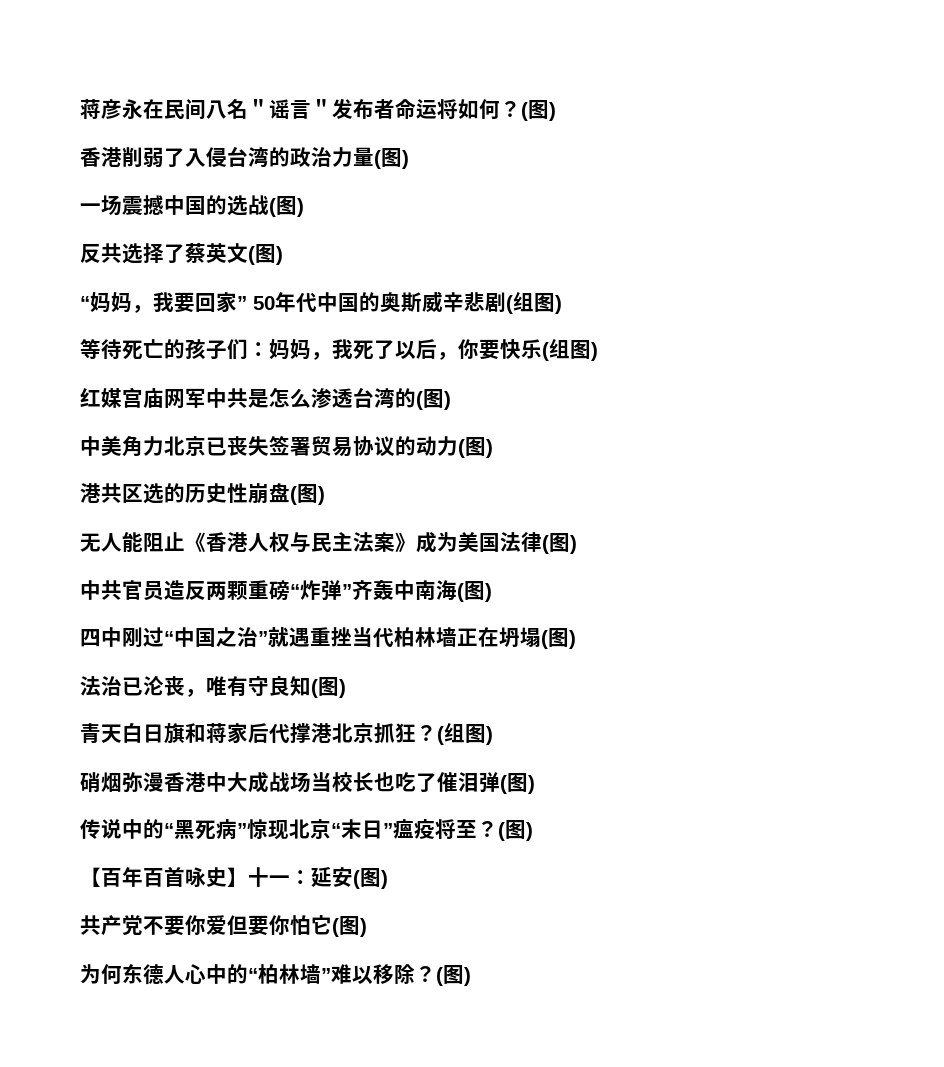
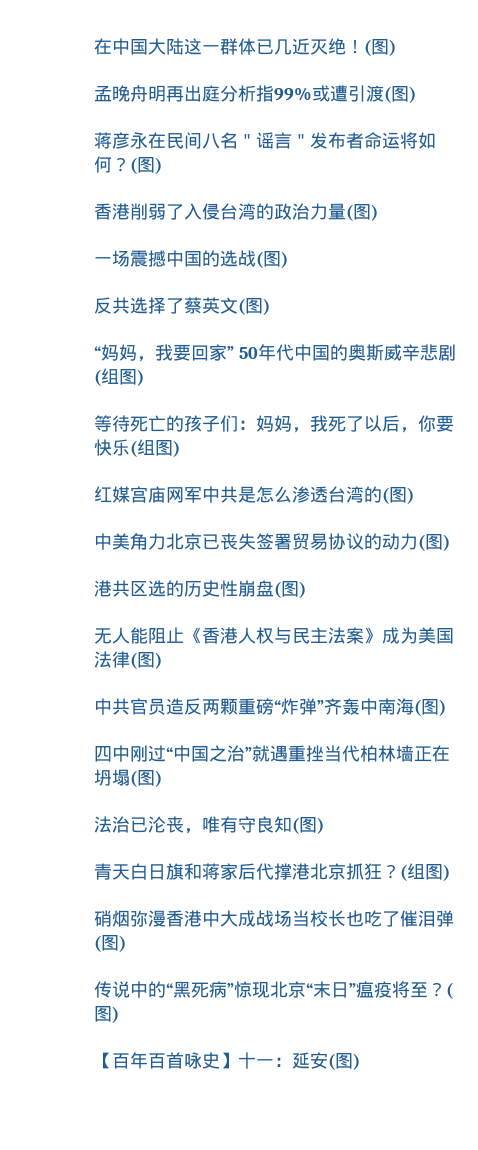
(80, 109) none -> [94,38,396,56] [94,85,416,103] 在中国大陆这一群体已几近灭绝！(图) // 孟晚舟明再出庭分析指99%或遭引渡(图) //
[80,915,367,937] [80,963,471,986] // 共产党不要你爱但要你怕它(图) // 为何东德人心中的“柏林墙”难以移除？(图) -> (360, 1061) none

